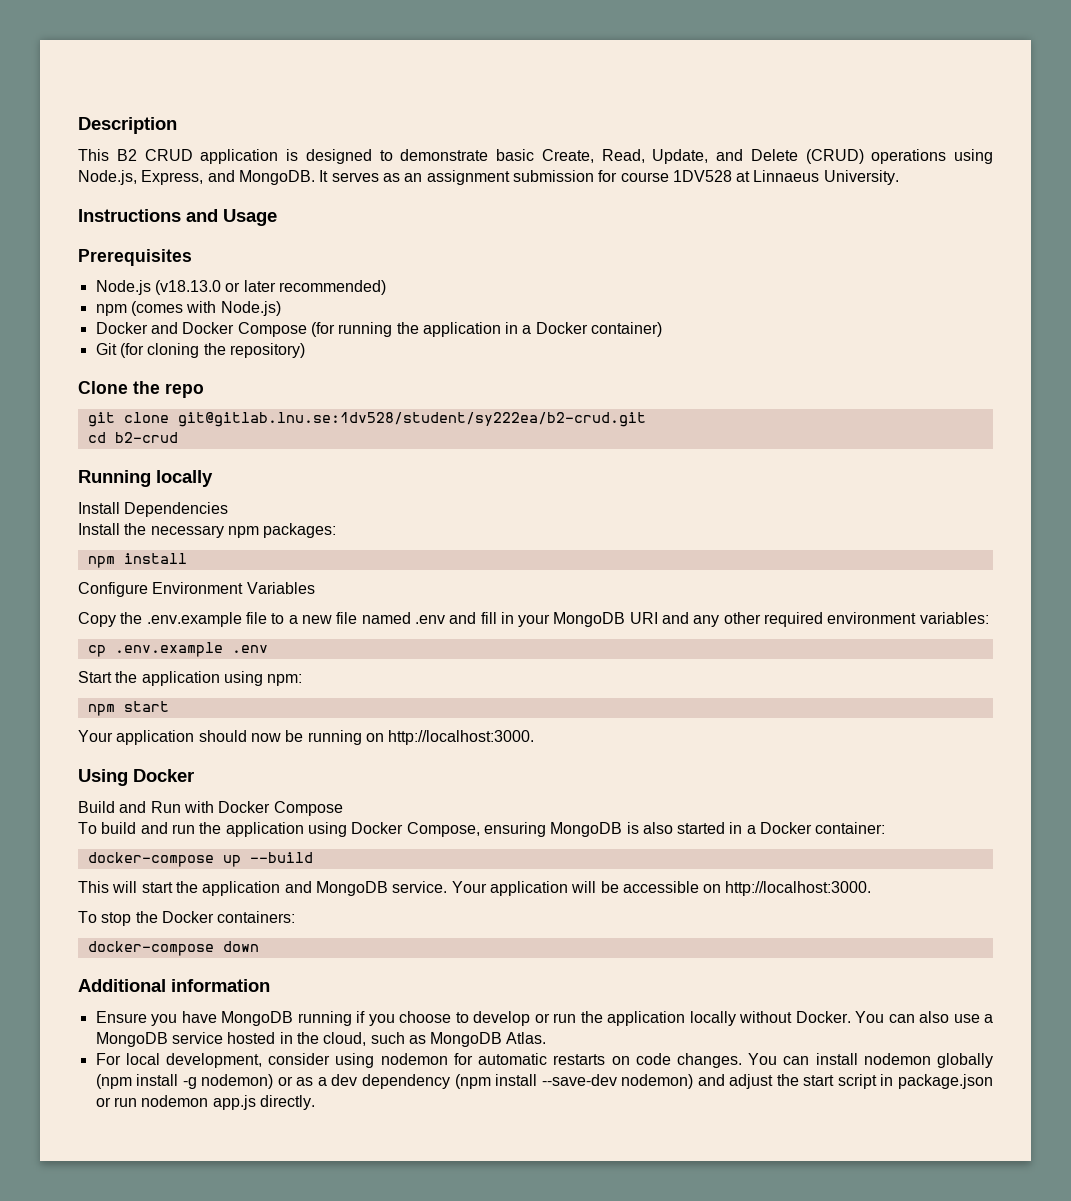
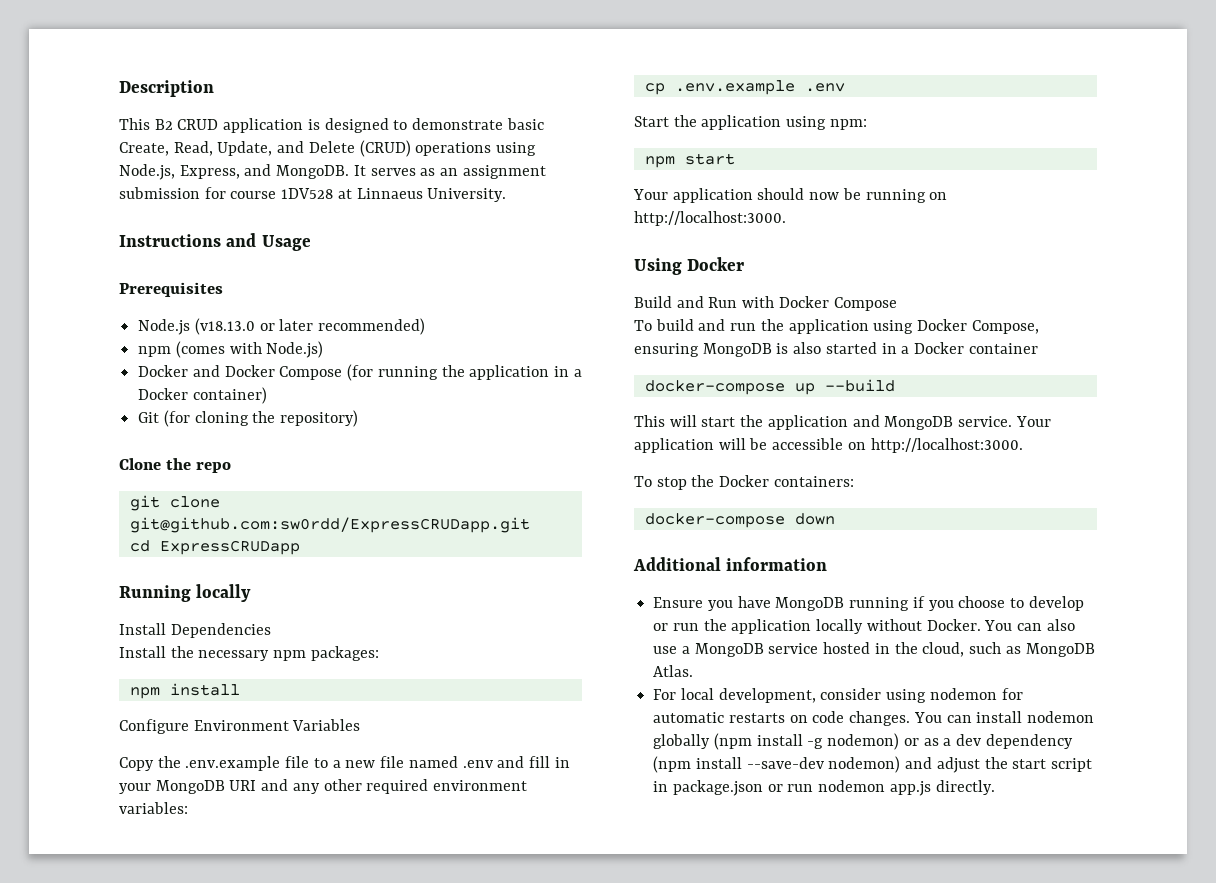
[177,412,646,427] git@gitlab.lnu.se:1dv528/student/sy222ea/b2-crud.git -> [129,517,530,533] git@github.com:sw0rdd/ExpressCRUDapp.git
[114,432,178,443] b2-crud -> [159,540,300,555] ExpressCRUDapp
[815,822,886,834] container: -> [968,343,1038,354] container

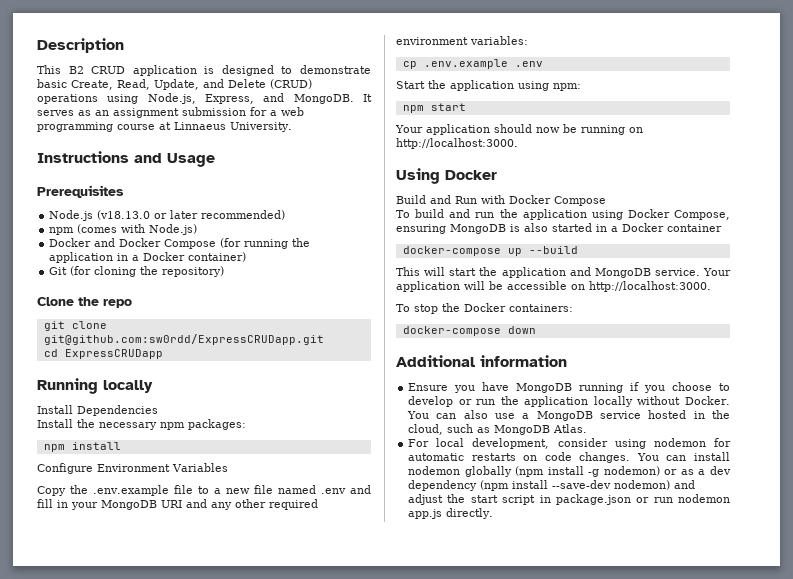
[230,188,334,199] course 1DV528 -> [270,107,304,116] [37,122,155,132] a web programming course

